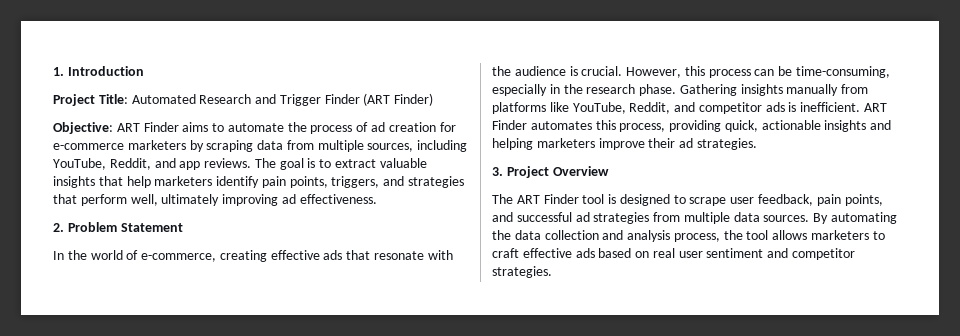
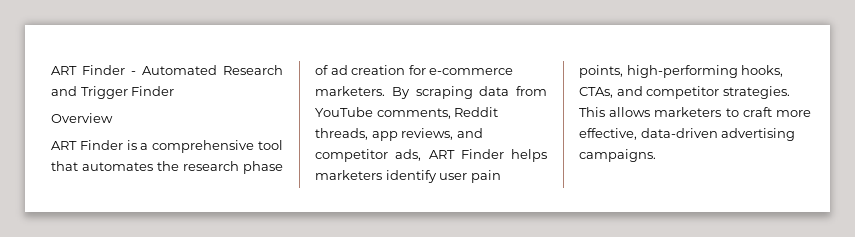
[53,66,144,76] [53,94,128,106] 1. Introduction // Project Title: -> [51,65,136,75] ART Finder -
[363,93,434,106] [53,122,353,134] (ART Finder) // Objective: ART Finder aims to automate the process -> [51,113,113,123] [51,140,283,153] [51,161,283,174] // Overview // ART Finder is a comprehensive tool that automates the research phase
[127,140,204,152] marketers by -> [315,86,410,99] marketers. By
[317,140,468,152] [53,158,427,170] [53,176,151,188] multiple sources, including YouTube, Reddit, and app reviews. The goal is to extract valuable insights that help -> [315,107,499,119] [315,128,483,141] [315,149,547,162] YouTube comments, Reddit threads, app reviews, and competitor ads, ART Finder helps
[261,176,465,188] [53,194,377,206] [53,222,183,232] [53,250,453,262] [492,66,891,78] [492,84,869,96] [492,102,888,114] [492,120,892,132] [492,138,757,150] [492,166,609,178] [492,194,883,206] [492,212,898,224] [492,230,885,242] [492,248,856,260] [492,266,552,278] pain points, triggers, and strategies that perform well, ultimately improving ad effectiveness. // 2. Problem Statement // In the world of e-commerce, creating effective ads that resonate with the audience is crucial. However, this process can be time-consuming, especially in the research phase. Gathering insights manually from platforms like YouTube, Reddit, and competitor ads is inefficient. ART Finder automates this process, providing quick, actionable insights and helping marketers improve their ad strategies. // 3. Project Overview // The ART Finder tool is designed to scrape user feedback, pain points, and successful ad strategies from multiple data sources. By automating the data collection and analysis process, the tool allows marketers to craft effective ads based on real user sentiment and competitor strategies. -> [439,170,501,183] [579,65,784,78] [579,86,790,99] [579,107,811,117] [579,128,796,141] [579,149,656,162] user pain points, high-performing hooks, CTAs, and competitor strategies. This allows marketers to craft more effective, data-driven advertising campaigns.

